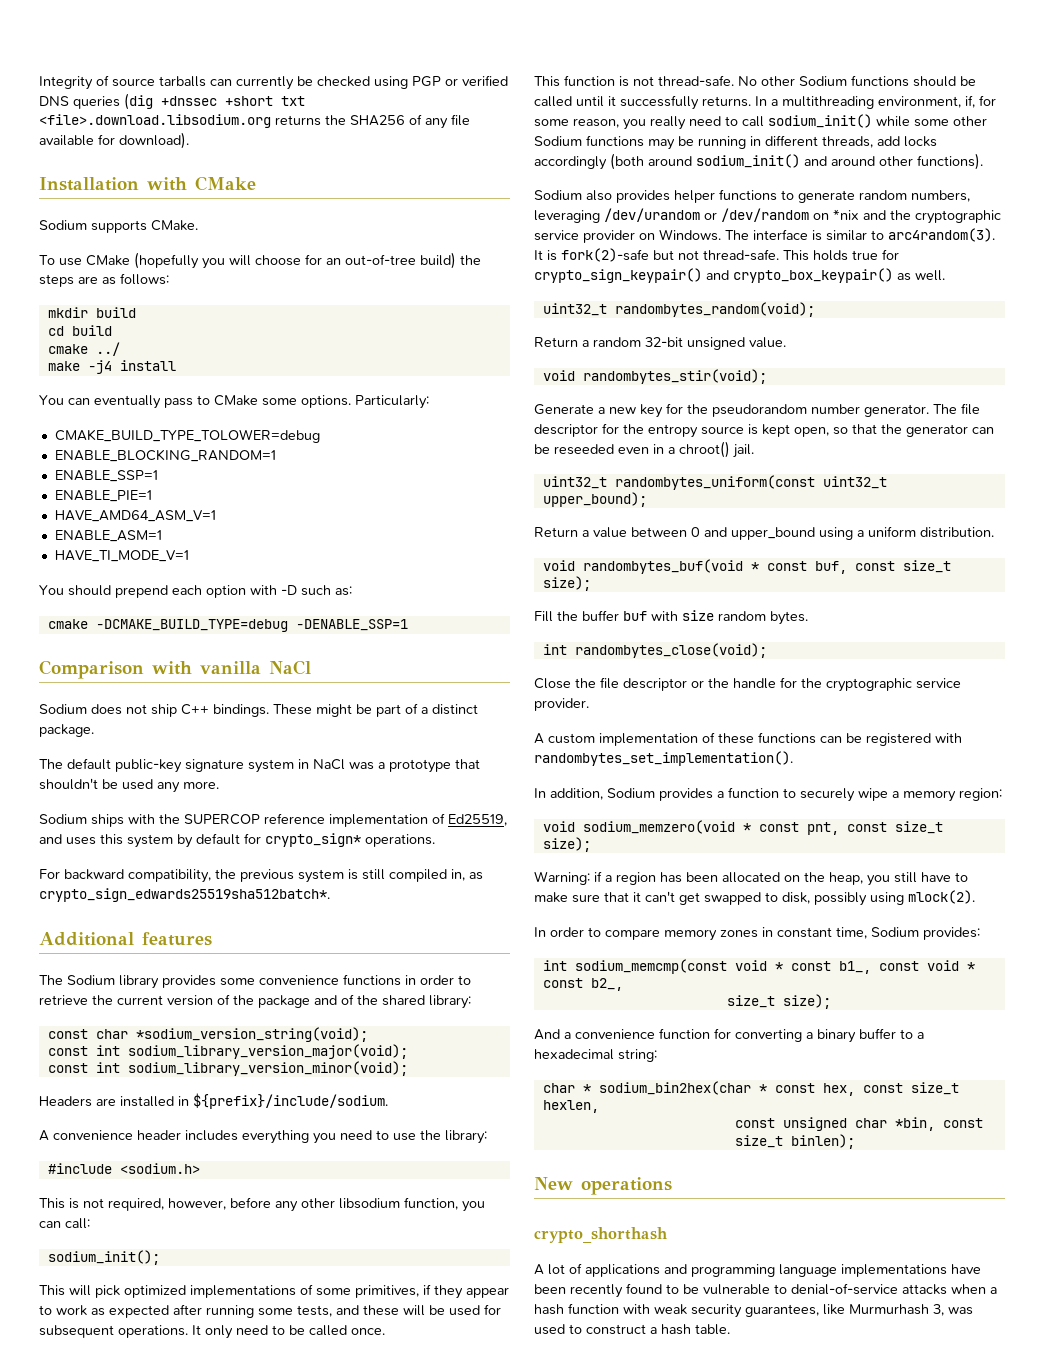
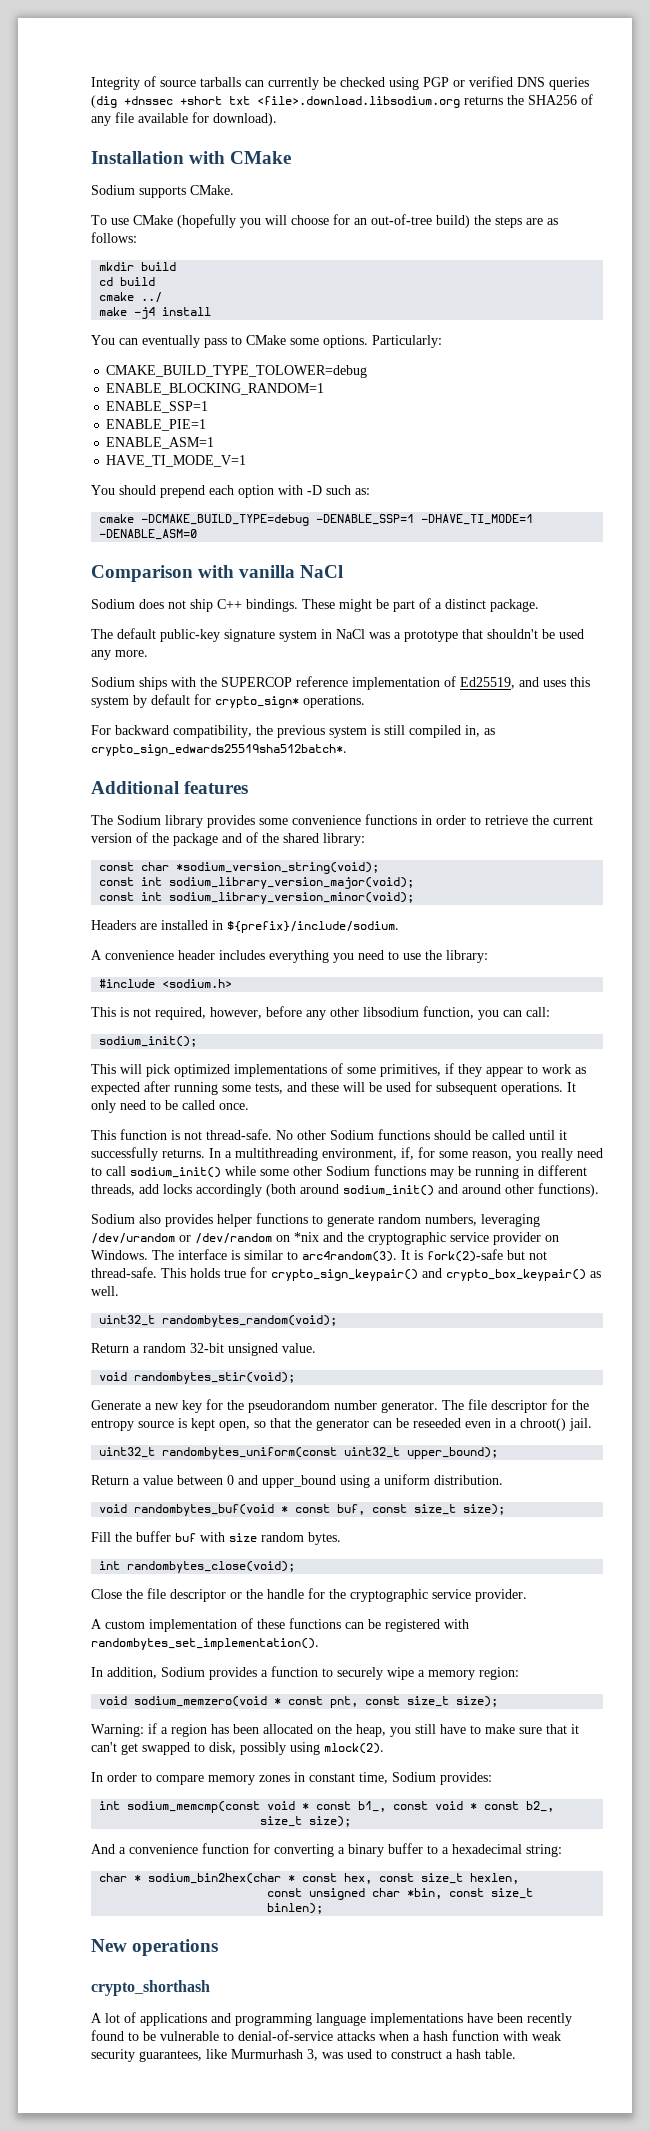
[54,510,216,522] // HAVE_AMD64_ASM_V=1 -> (207, 425) none
(408, 625) none -> [421,514,534,525] [99,529,198,540] -DHAVE_TI_MODE=1 -DENABLE_ASM=0

